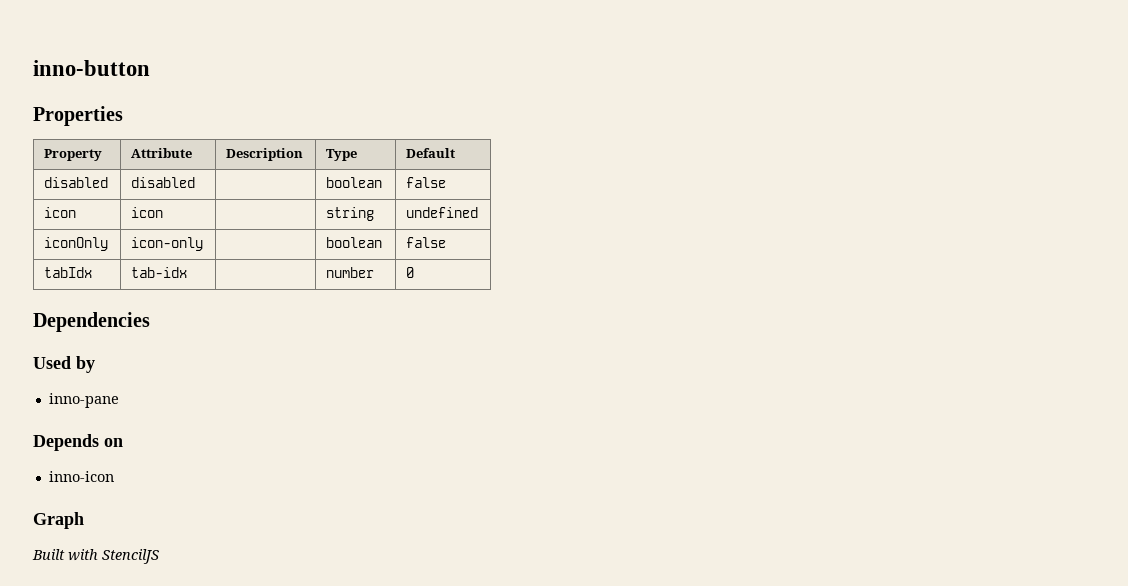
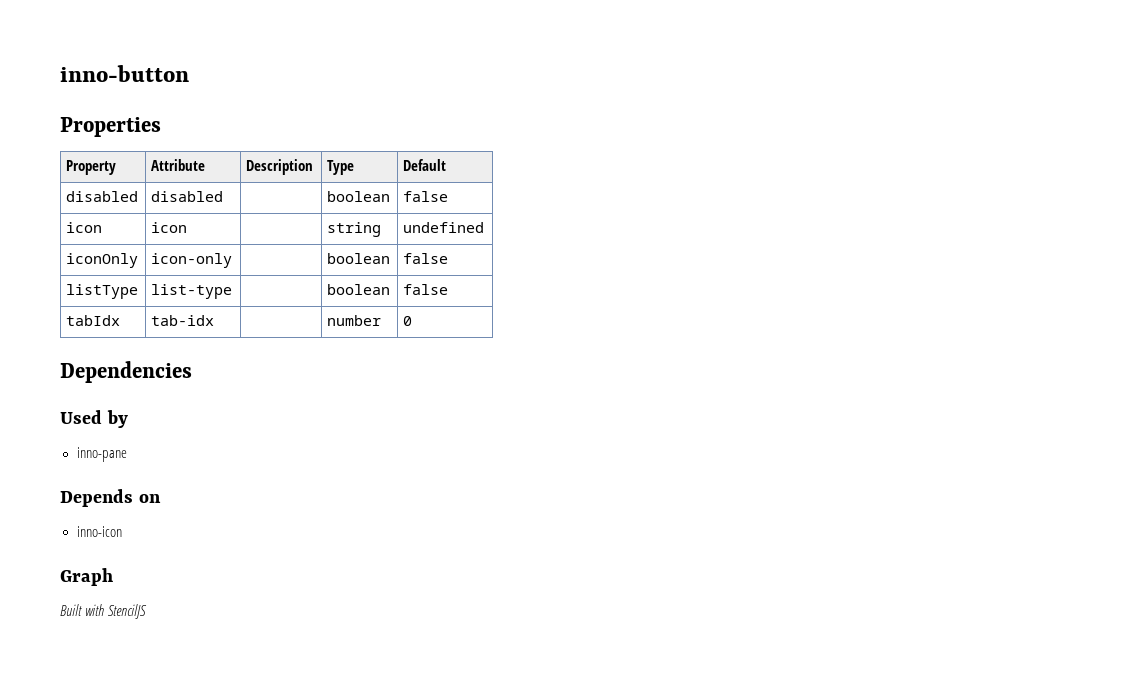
(447, 242) none -> [66,284,139,299] [151,284,233,299] [327,284,391,295] [403,284,449,295] // listType | list-type | | boolean | false

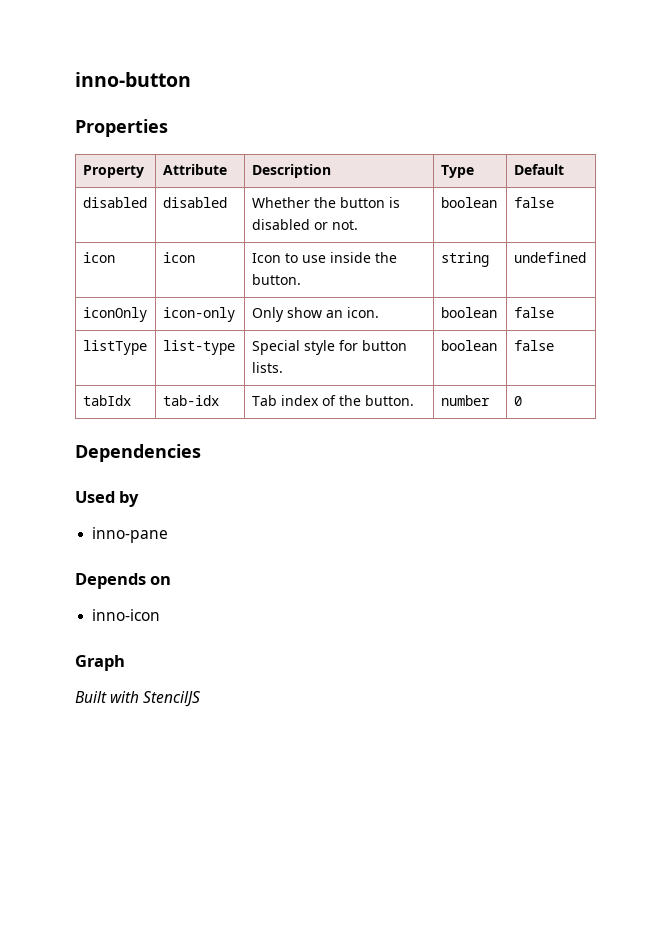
[327,191,391,202] [403,191,449,202] [66,222,103,233] [151,222,188,233] | boolean | false // icon | icon | -> [251,197,400,208] [251,219,358,230] [440,197,497,208] [513,197,554,208] [82,252,115,263] [162,252,195,263] [251,252,397,263] [251,274,301,285] Whether the button is disabled or not. | boolean | false // icon | icon | Icon to use inside the button.
(233, 260) none -> [251,307,379,322] Only show an icon.
(233, 291) none -> [251,340,407,355] [251,362,283,373] Special style for button lists.
(215, 320) none -> [251,395,414,406] Tab index of the button.

